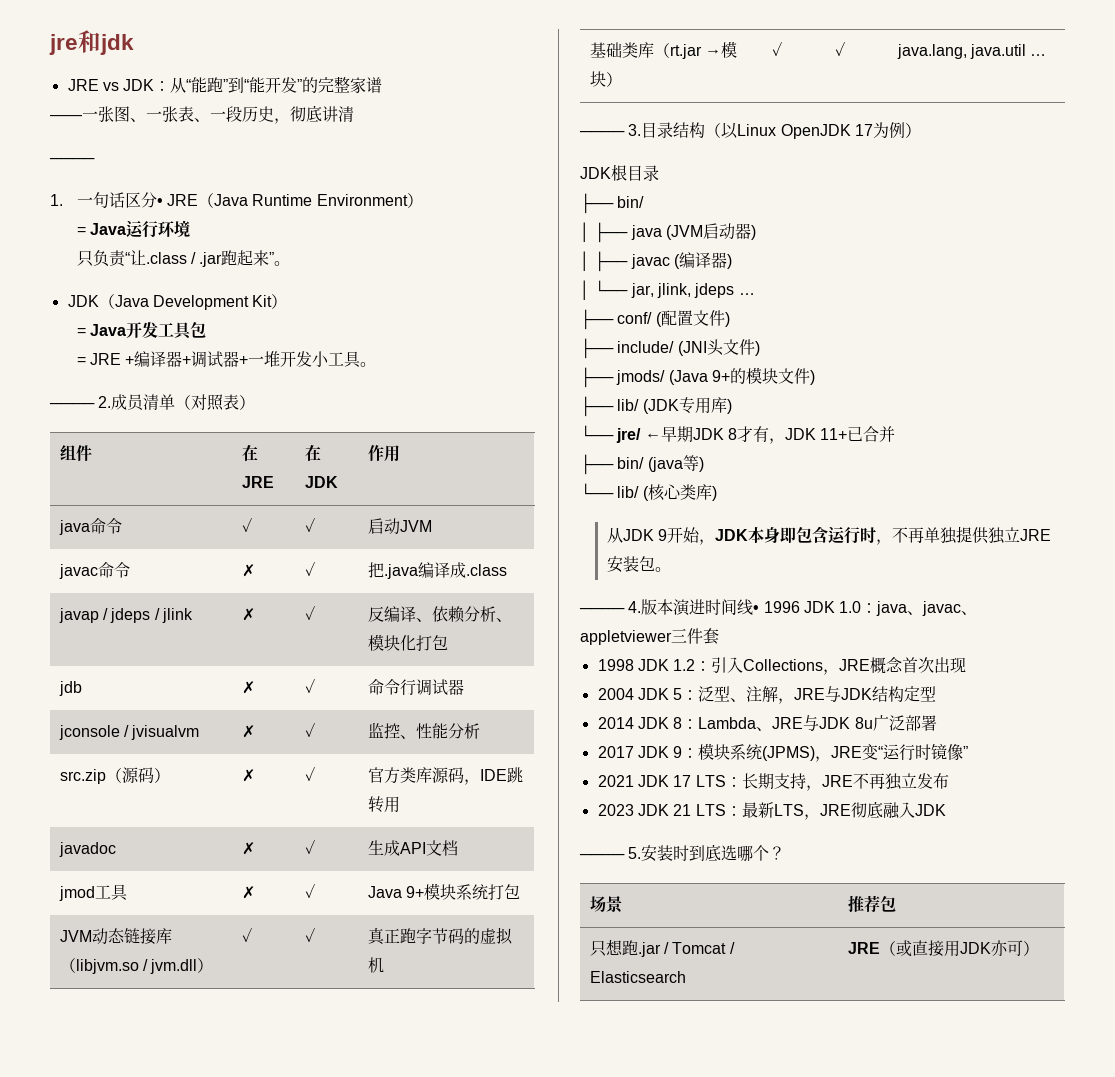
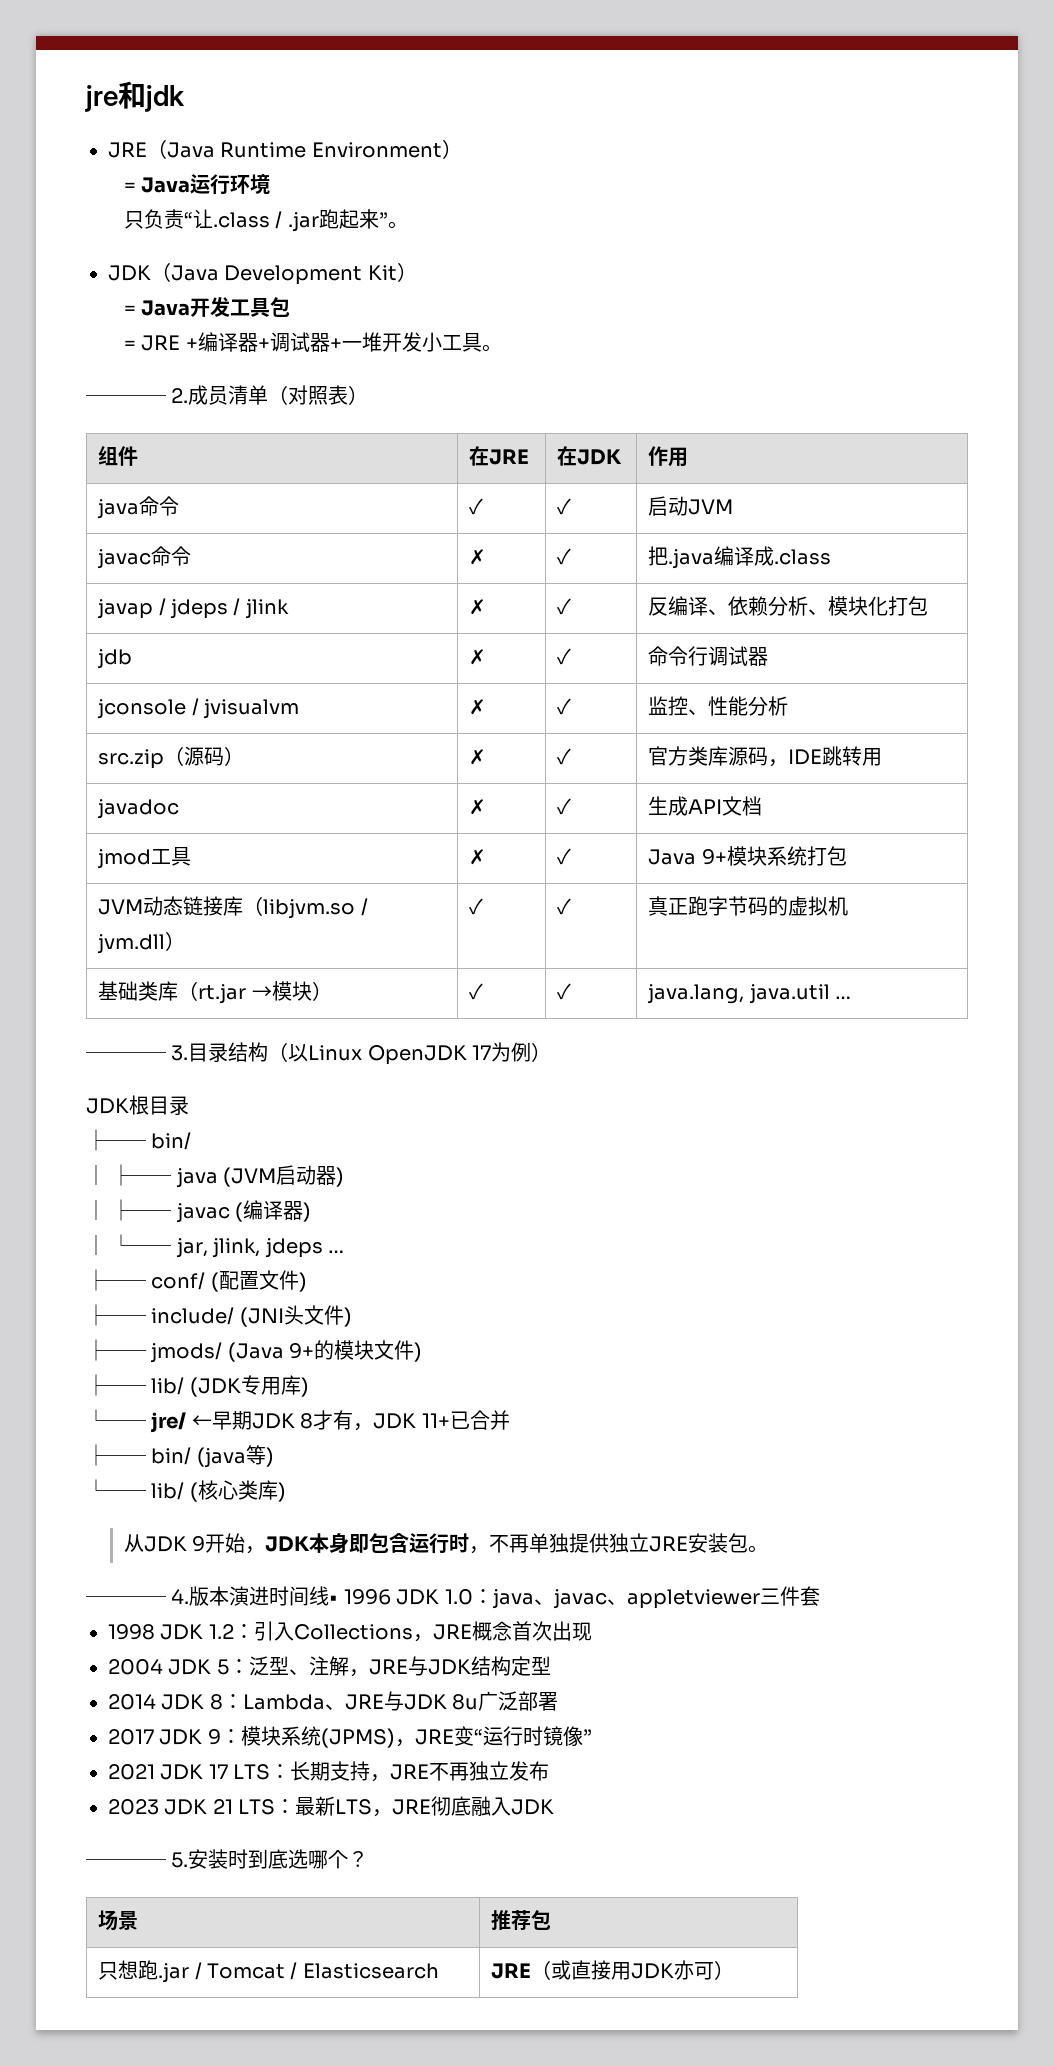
[102,76,383,94] [50,105,354,124] [49,158,95,163] [50,192,198,208] vs JDK：从“能跑”到“能开发”的完整家谱 // ——一张图、一张表、一段历史，彻底讲清 // ──── // 1.一句话区分• JRE -> (147, 150) none

